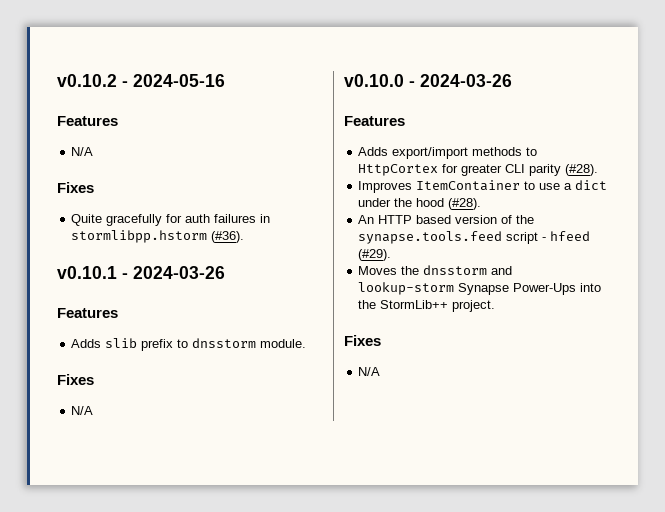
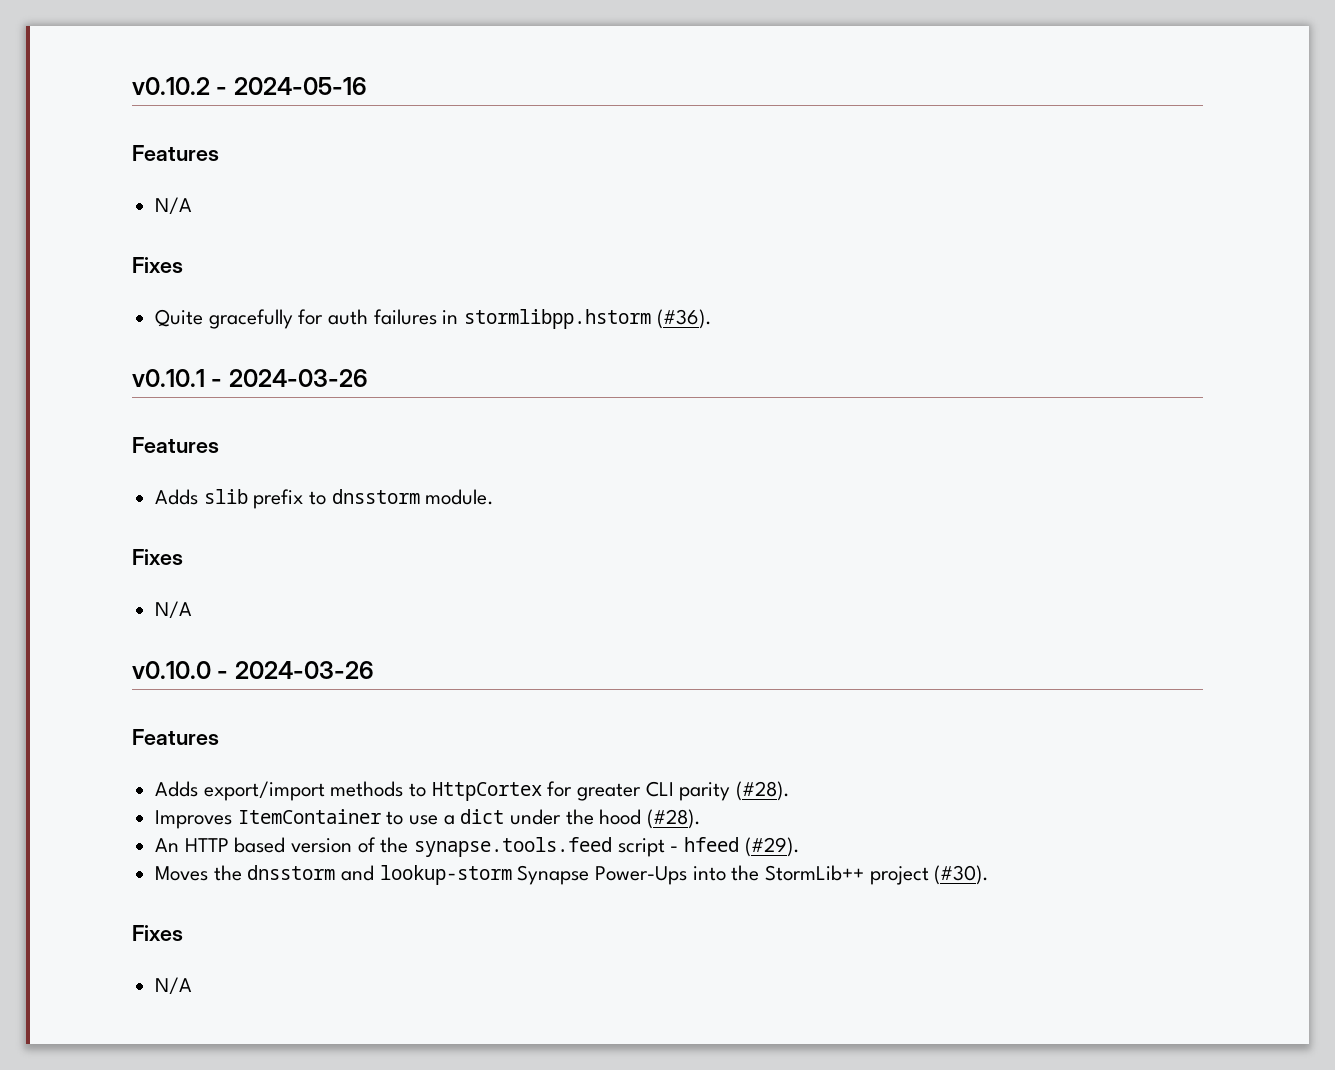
[452,300,496,312] project. -> [869,865,990,885] project (#30).

